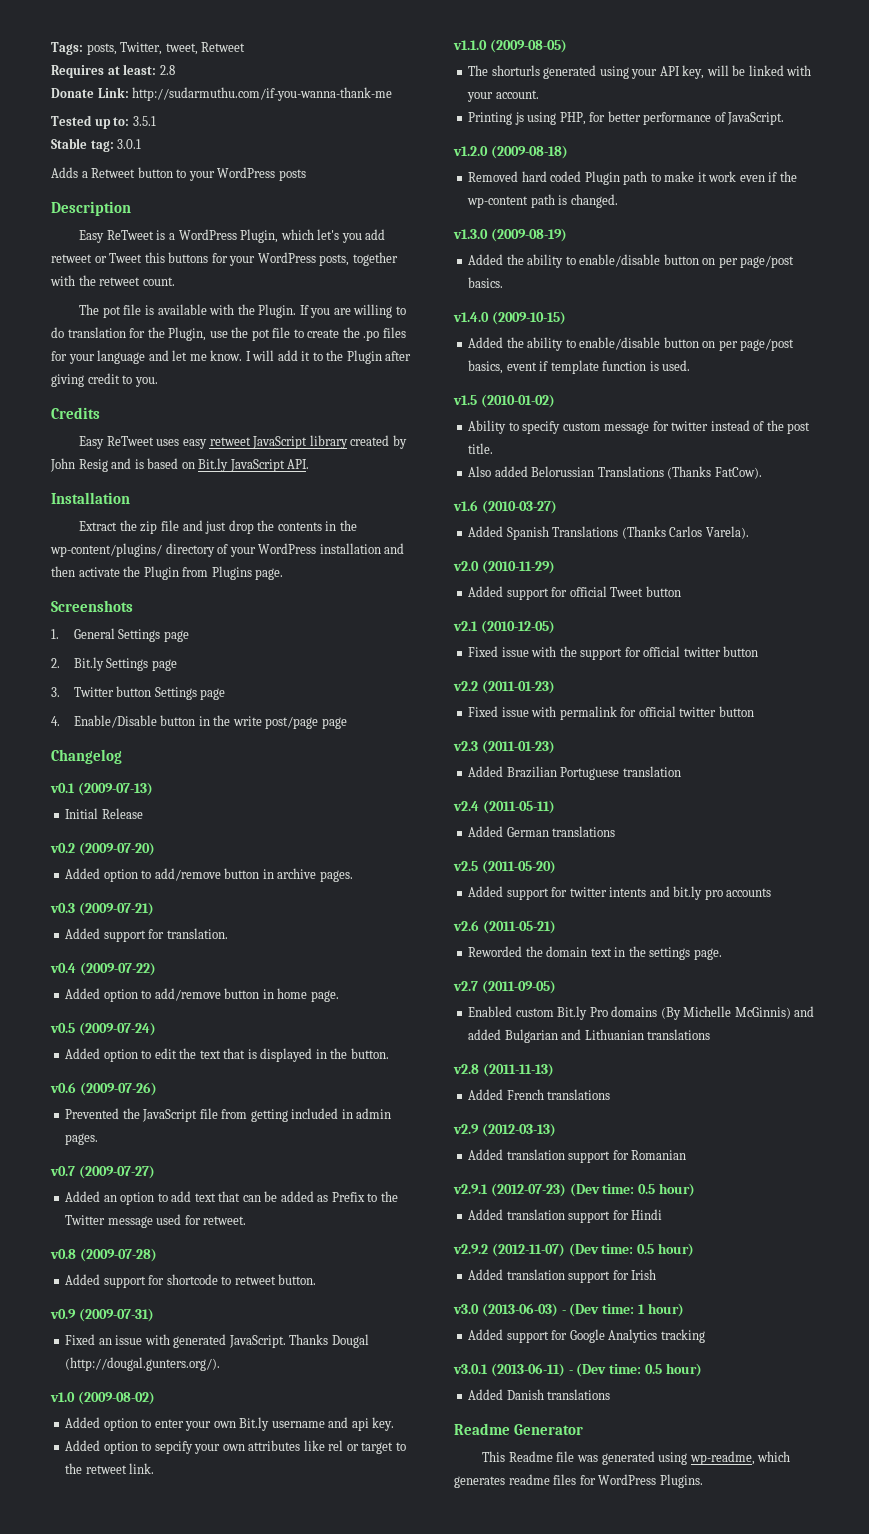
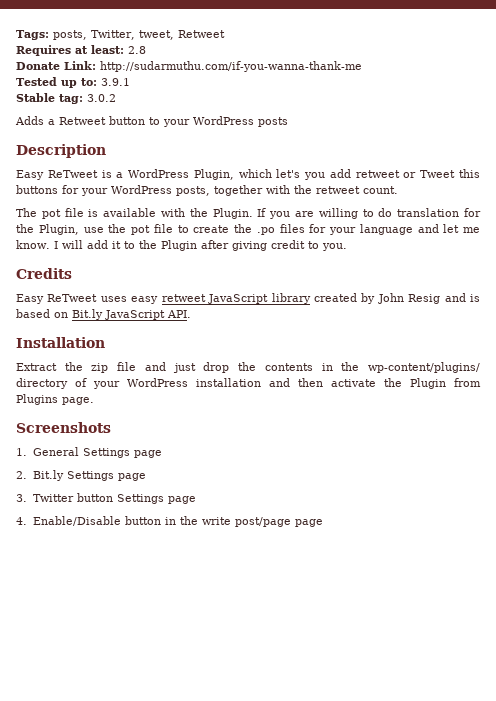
[132,116,156,126] 3.5.1 -> [100,78,130,86] 3.9.1
[117,139,142,149] 3.0.1 -> [87,94,116,102] 3.0.2
[51,749,122,764] [50,782,153,796] [65,808,143,819] [50,842,155,856] [65,868,353,882] [50,902,154,916] [65,928,228,942] [50,962,156,976] [65,988,339,1002] [50,1022,156,1036] [65,1048,389,1062] [50,1082,157,1096] [65,1108,392,1122] [65,1133,99,1145] [50,1165,155,1179] [65,1191,398,1205] [65,1214,247,1228] [50,1248,157,1262] [65,1274,317,1288] [50,1308,154,1322] [65,1334,369,1348] [65,1357,221,1371] [50,1391,155,1405] [65,1417,395,1431] [65,1440,406,1454] [65,1463,155,1474] [453,39,567,53] [468,65,812,79] [467,90,539,102] [468,111,785,125] [453,145,568,159] [468,171,797,185] [467,194,618,208] [453,228,567,242] [468,254,795,268] [468,277,504,288] [453,311,566,325] [468,337,795,351] [468,360,691,374] [453,394,555,408] [468,420,811,434] [468,443,494,454] [468,466,762,479] [453,500,557,514] [468,526,749,540] [453,560,555,574] [468,586,681,600] [453,620,555,634] [468,646,759,660] [453,680,555,694] [468,706,754,720] [453,740,555,754] [468,766,681,780] [453,800,555,814] [468,826,616,837] [453,860,556,874] [468,886,772,900] [453,920,556,934] [468,946,722,960] [453,980,556,994] [468,1006,815,1020] [468,1029,711,1043] [453,1063,554,1077] [468,1089,611,1100] [453,1123,556,1137] [468,1149,687,1163] [453,1183,695,1197] [468,1209,663,1223] [453,1243,694,1257] [468,1269,657,1283] [453,1303,684,1317] [468,1329,705,1343] [453,1363,702,1377] [468,1389,611,1400] [454,1423,584,1435] [482,1451,791,1465] [454,1474,703,1488] // Changelog // v0.1 (2009-07-13) // Initial Release // v0.2 (2009-07-20) // Added option to add/remove button in archive pages. // v0.3 (2009-07-21) // Added support for translation. // v0.4 (2009-07-22) // Added option to add/remove button in home page. // v0.5 (2009-07-24) // Added option to edit the text that is displayed in the button. // v0.6 (2009-07-26) // Prevented the JavaScript file from getting included in admin pages. // v0.7 (2009-07-27) // Added an option to add text that can be added as Prefix to the Twitter message used for retweet. // v0.8 (2009-07-28) // Added support for shortcode to retweet button. // v0.9 (2009-07-31) // Fixed an issue with generated JavaScript. Thanks Dougal (http://dougal.gunters.org/). // v1.0 (2009-08-02) // Added option to enter your own Bit.ly username and api key. // Added option to sepcify your own attributes like rel or target to the retweet link. // v1.1.0 (2009-08-05) // The shorturls generated using your API key, will be linked with your account. // Printing js using PHP, for better performance of JavaScript. // v1.2.0 (2009-08-18) // Removed hard coded Plugin path to make it work even if the wp-content path is changed. // v1.3.0 (2009-08-19) // Added the ability to enable/disable button on per page/post basics. // v1.4.0 (2009-10-15) // Added the ability to enable/disable button on per page/post basics, event if template function is used. // v1.5 (2010-01-02) // Ability to specify custom message for twitter instead of the post title. // Also added Belorussian Translations (Thanks FatCow). // v1.6 (2010-03-27) // Added Spanish Translations (Thanks Carlos Varela). // v2.0 (2010-11-29) // Added support for official Tweet button // v2.1 (2010-12-05) // Fixed issue with the support for official twitter button // v2.2 (2011-01-23) // Fixed issue with permalink for official twitter button // v2.3 (2011-01-23) // Added Brazilian Portuguese translation // v2.4 (2011-05-11) // Added German translations // v2.5 (2011-05-20) // Added support for twitter intents and bit.ly pro accounts // v2.6 (2011-05-21) // Reworded the domain text in the settings page. // v2.7 (2011-09-05) // Enabled custom Bit.ly Pro domains (By Michelle McGinnis) and added Bulgarian and Lithuanian translations // v2.8 (2011-11-13) // Added French translations // v2.9 (2012-03-13) // Added translation support for Romanian // v2.9.1 (2012-07-23) (Dev time: 0.5 hour) // Added translation support for Hindi // v2.9.2 (2012-11-07) (Dev time: 0.5 hour) // Added translation support for Irish // v3.0 (2013-06-03) - (Dev time: 1 hour) // Added support for Google Analytics tracking // v3.0.1 (2013-06-11) - (Dev time: 0.5 hour) // Added Danish translations // Readme Generator // This Readme file was generated using wp-readme, which generates readme files for WordPress Plugins. -> (323, 523) none

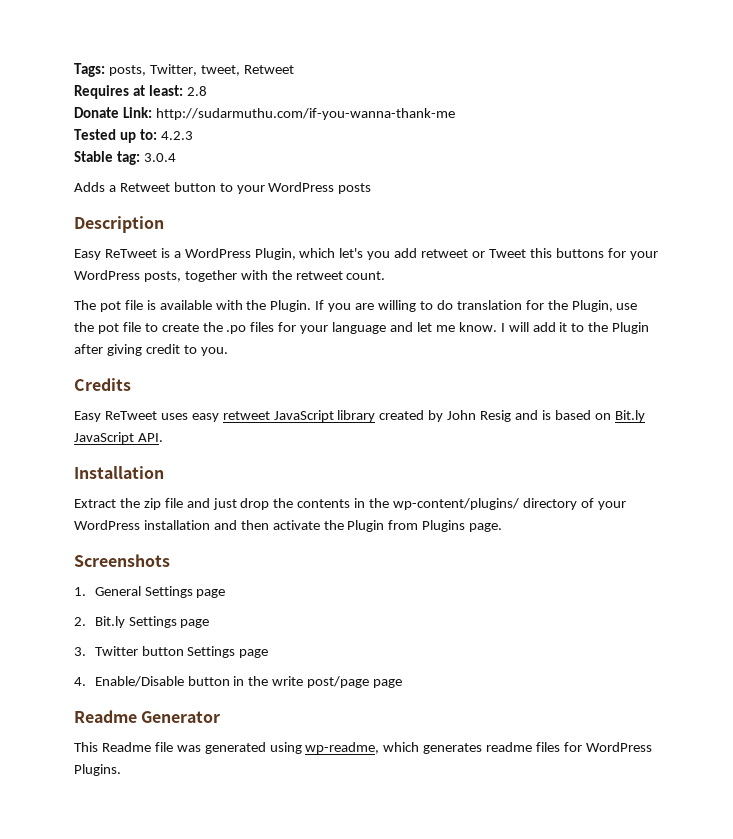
[100,78,130,86] 3.9.1 -> [160,131,193,140] 4.2.3
[87,94,116,102] 3.0.2 -> [143,153,176,162] 3.0.4
(323, 523) none -> [74,710,221,723] [74,742,652,754] [74,764,121,776] // Readme Generator // This Readme file was generated using wp-readme, which generates readme files for WordPress Plugins.

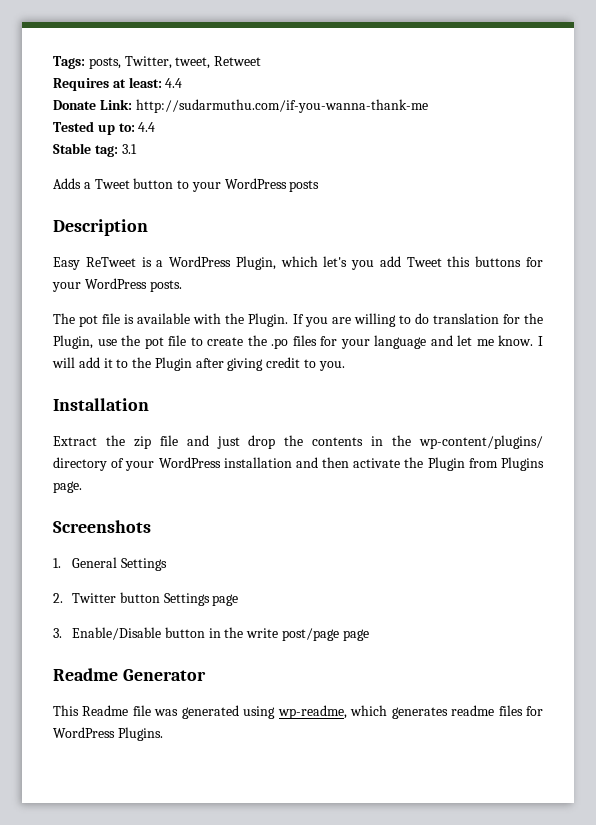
[186,86,207,96] 2.8 -> [165,78,183,88] 4.4
[160,131,193,140] 4.2.3 -> [138,122,156,132] 4.4
[143,153,176,162] 3.0.4 -> [121,144,137,154] 3.1
[119,183,170,192] Retweet -> [94,179,130,189] Tweet
[421,249,486,258] retweet or -> (401, 261) none
[143,270,386,282] posts, together with the retweet count. -> [149,280,182,292] posts.
[74,378,131,391] [74,410,645,422] [74,432,163,444] // Credits // Easy ReTweet uses easy retweet JavaScript library created by John Resig and is based on Bit.ly JavaScript API. -> (345, 366) none
[196,589,226,598] [74,616,210,628] [74,647,86,656] page // 2. Bit.ly Settings page // 3. -> [53,593,63,603] // 2.
[74,677,86,686] 4. -> [53,628,62,638] 3.

